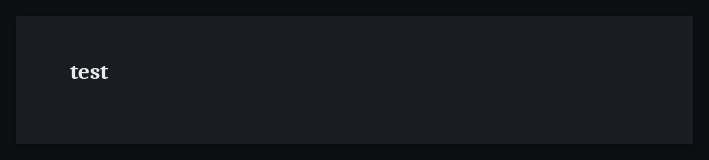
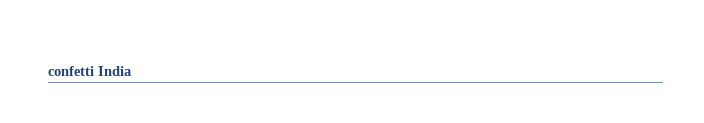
[70,66,109,79] test -> [48,66,132,76] confetti India

